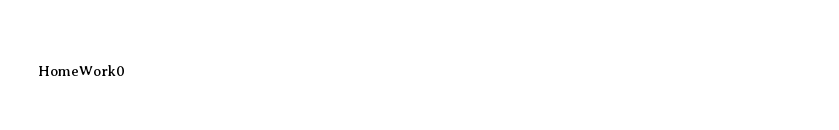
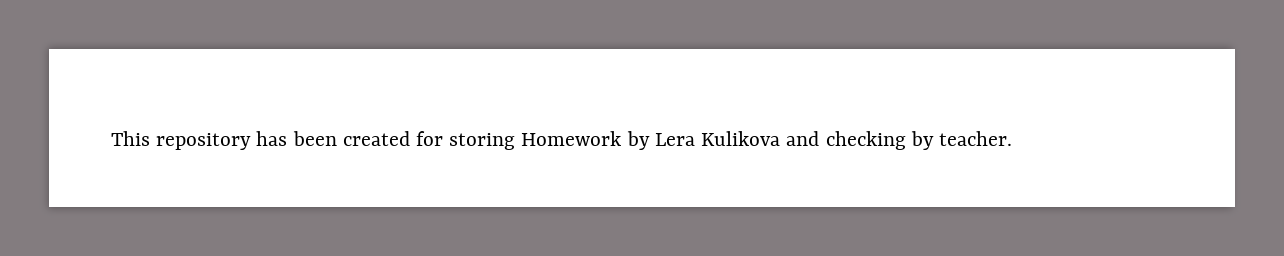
[38,65,125,76] HomeWork0 -> [111,131,1012,150] This repository has been created for storing Homework by Lera Kulikova and checking by teacher.

